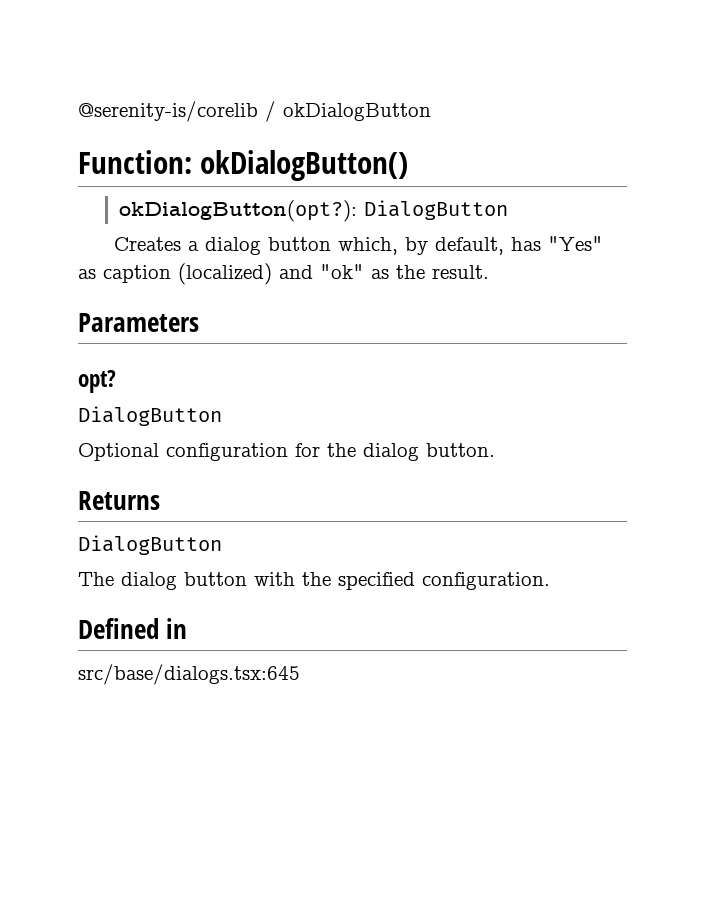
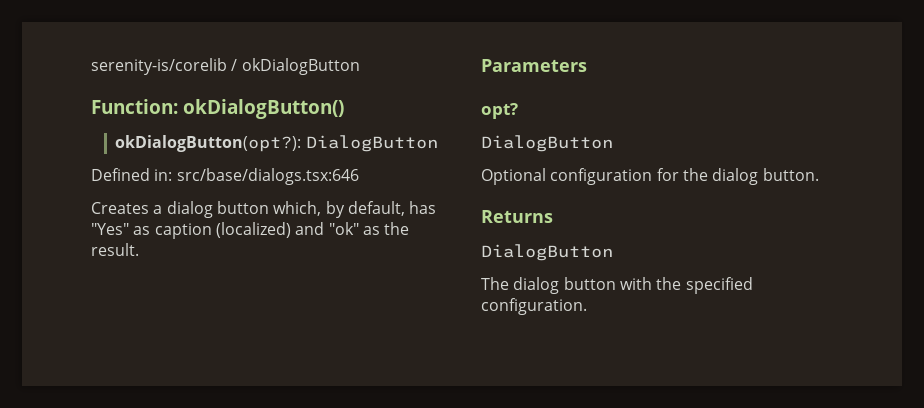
[78,101,258,122] @serenity-is/corelib -> [91,58,227,75] serenity-is/corelib
(508, 210) none -> [91,168,359,185] // Defined in: src/base/dialogs.tsx:646
[78,618,188,639] [78,664,300,685] // Defined in // src/base/dialogs.tsx:645 -> (587, 306) none

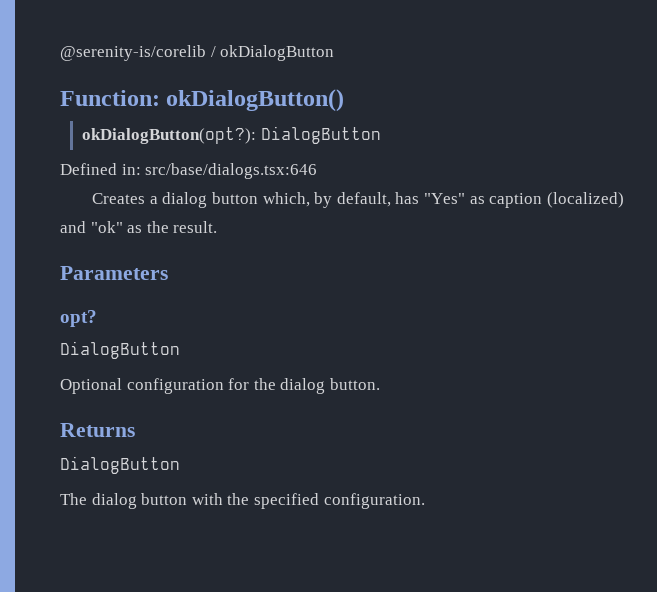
[91,58,227,75] serenity-is/corelib -> [60,45,206,61] @serenity-is/corelib

